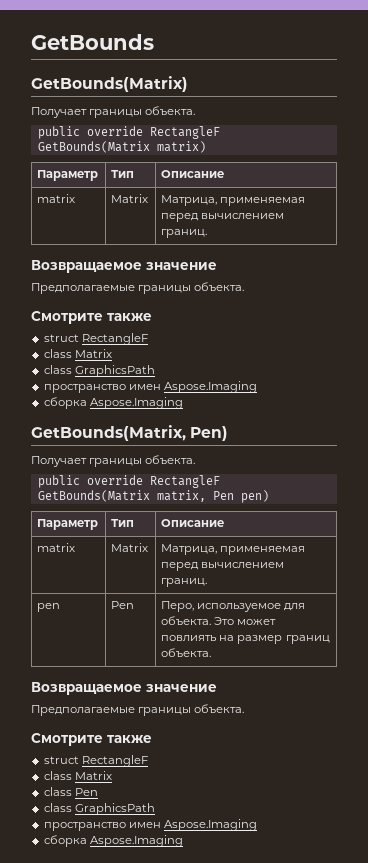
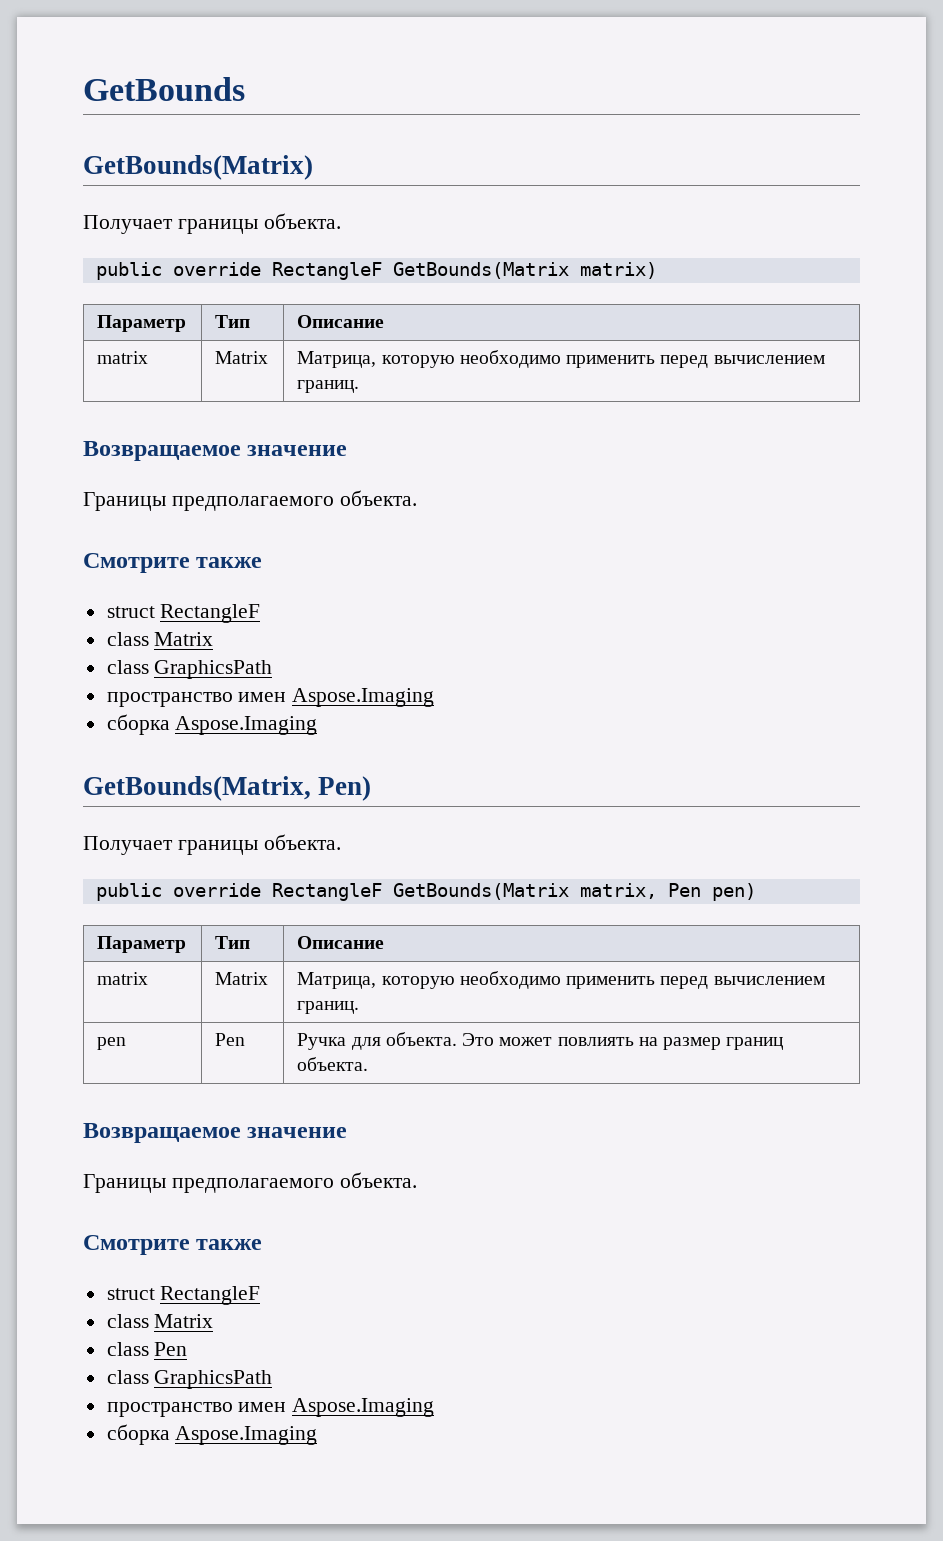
[220,197,306,206] применяемая -> [381,350,656,368] которую необходимо применить
[31,283,192,294] Предполагаемые границы -> [83,492,334,511] Границы предполагаемого
[220,546,306,555] применяемая -> [381,971,656,989] которую необходимо применить
[161,601,282,612] Перо, используемое -> [297,1033,347,1050] Ручка
[31,705,192,716] Предполагаемые границы -> [83,1174,334,1193] Границы предполагаемого

